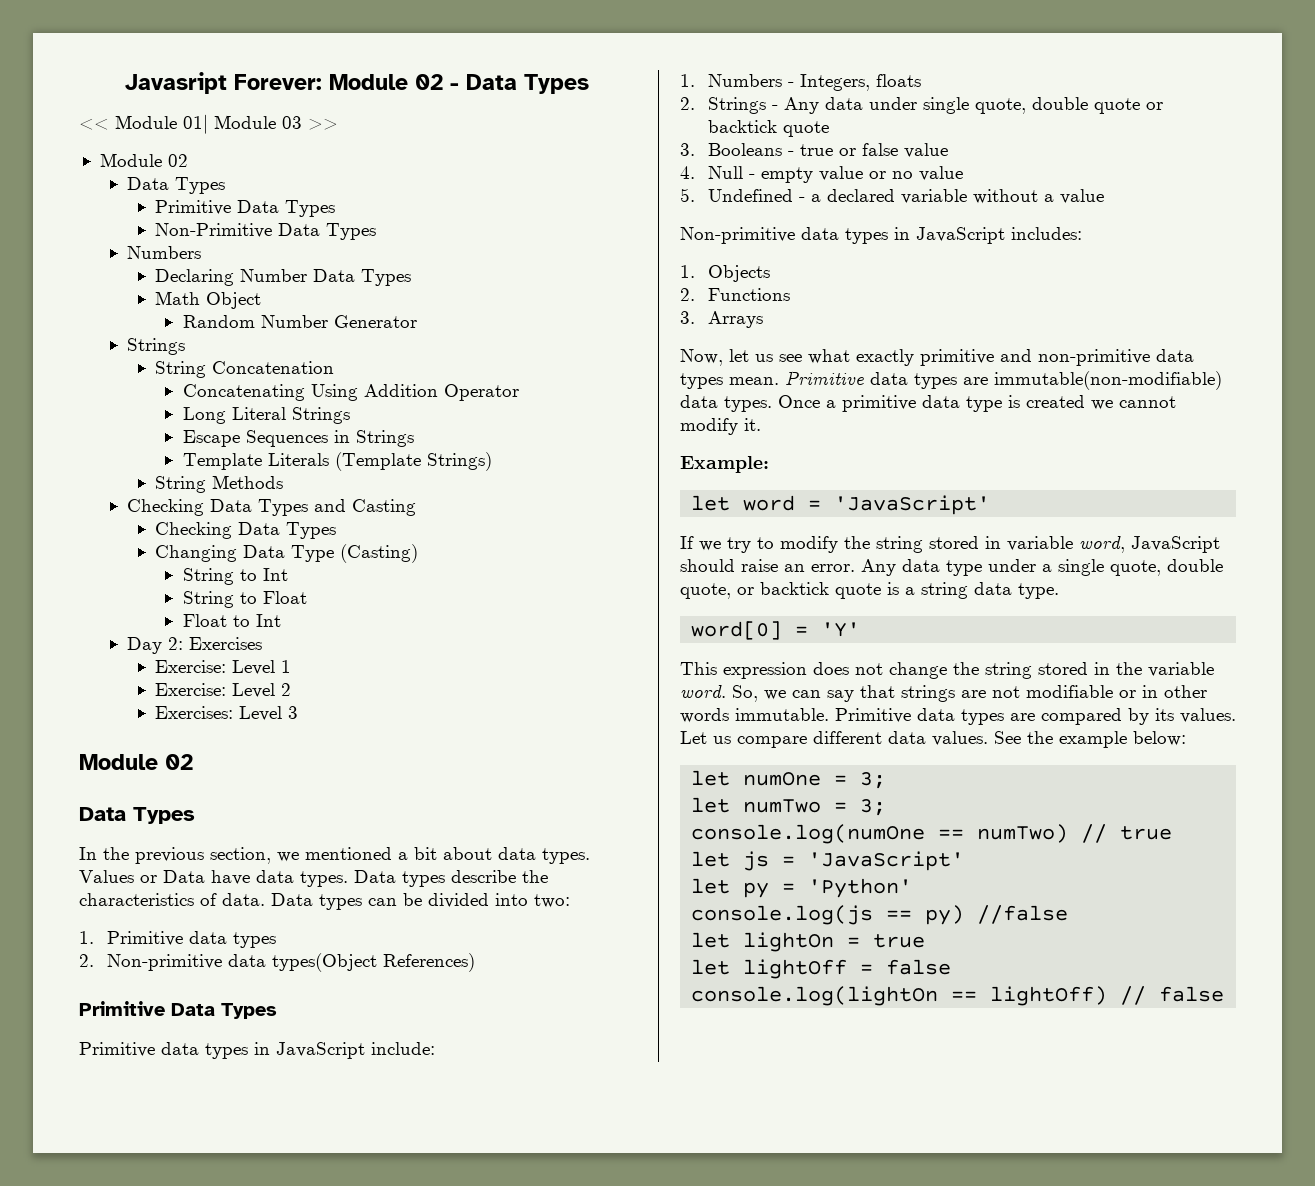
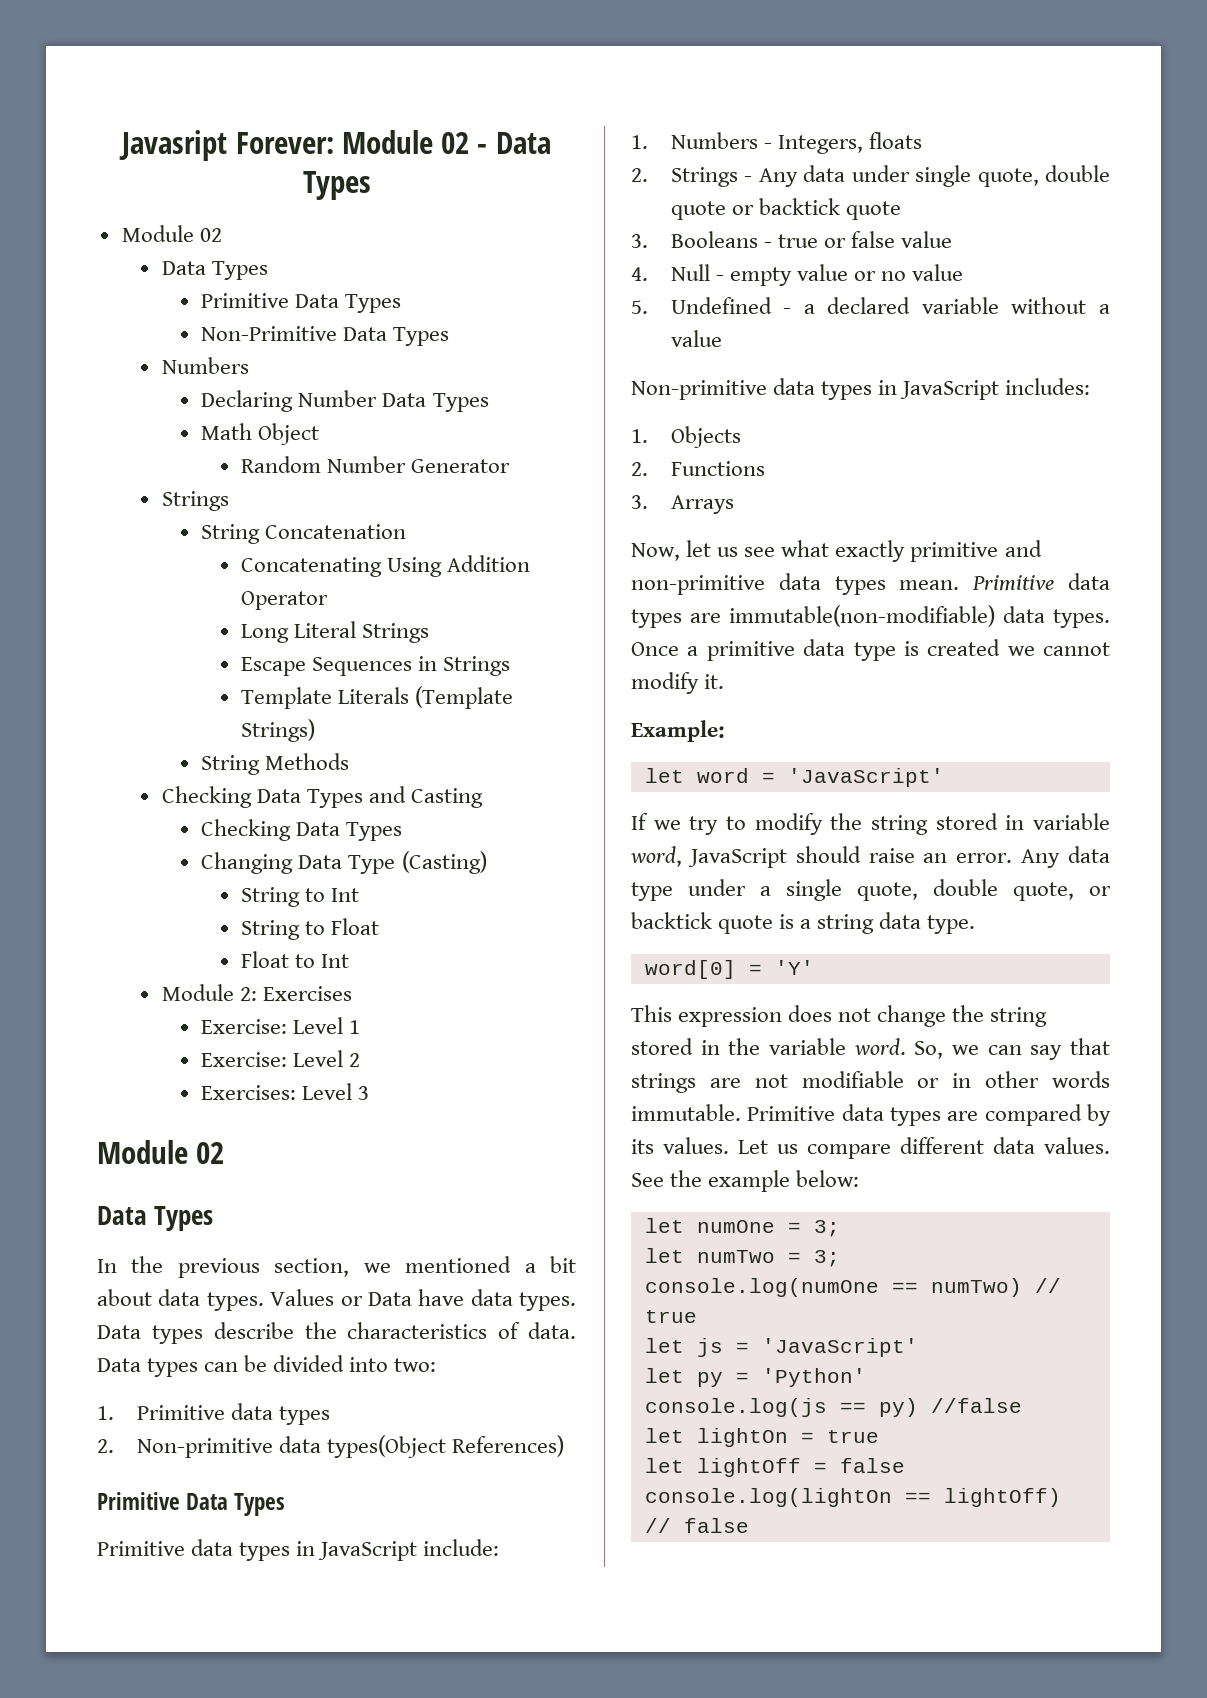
[79,114,338,134] // << Module 01| Module 03 >> -> (371, 185) none
[127,637,163,654] Day -> [161,984,234,1001] Module

